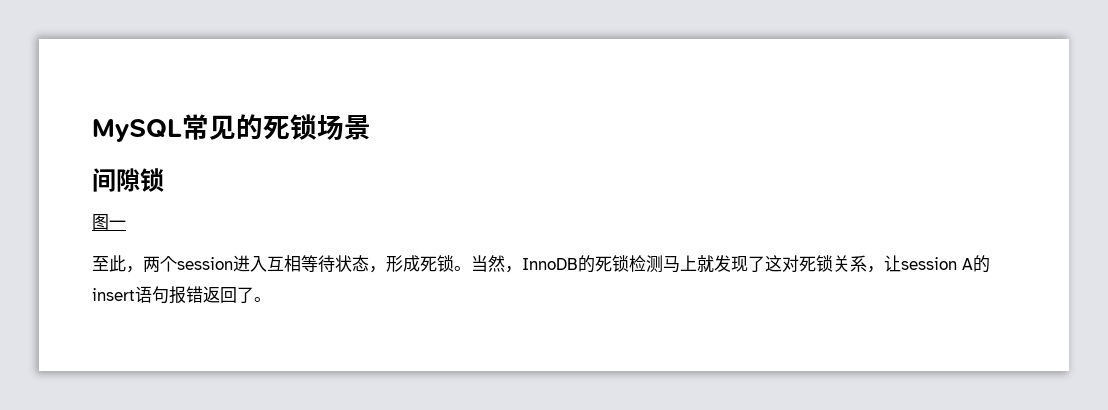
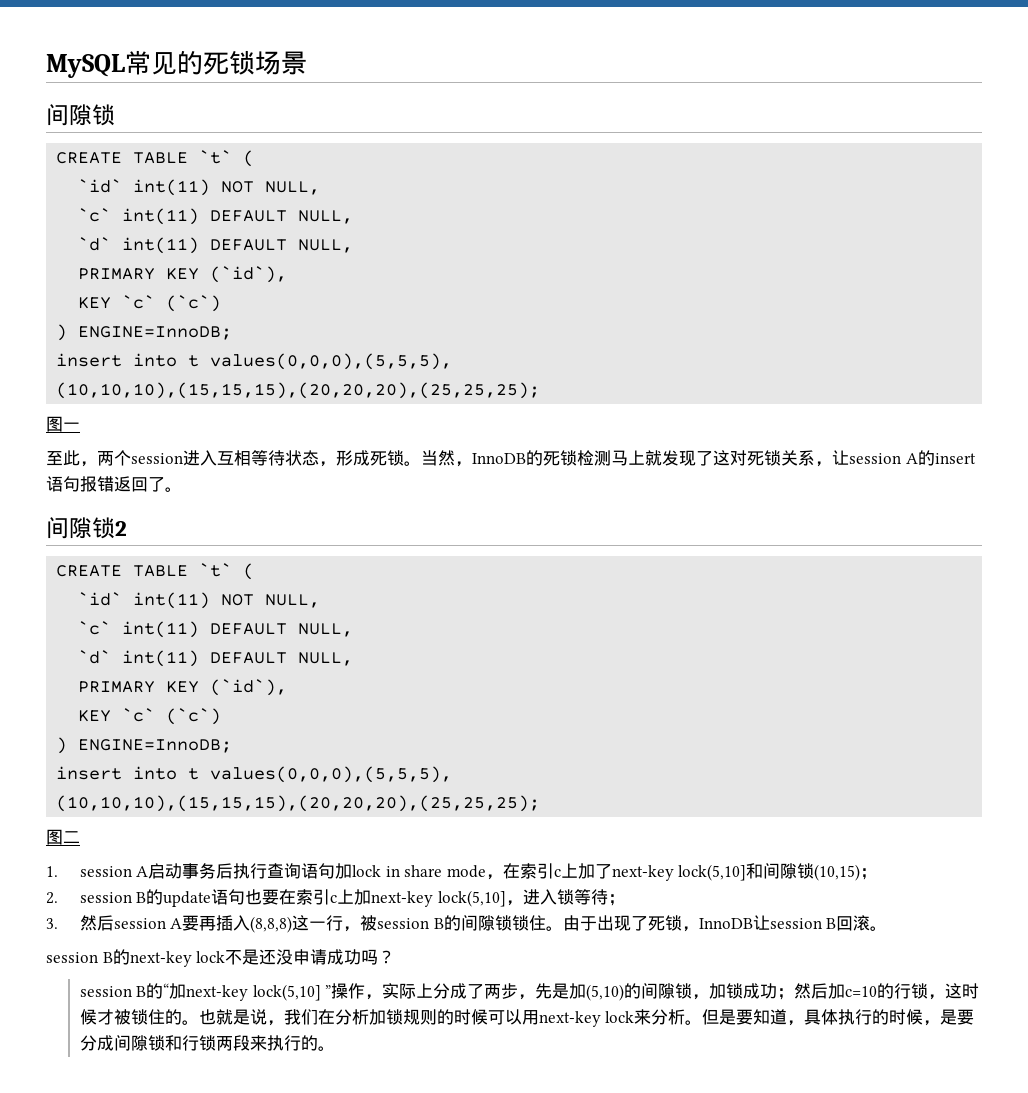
(164, 180) none -> [56,150,255,167] [78,179,321,196] [78,208,354,225] [78,237,354,254] [78,266,288,283] [78,295,222,312] [56,324,233,341] [56,353,453,370] [56,382,541,399] // CREATE TABLE `t` ( // `id` int(11) NOT NULL, // `c` int(11) DEFAULT NULL, // `d` int(11) DEFAULT NULL, // PRIMARY KEY (`id`), // KEY `c` (`c`) // ) ENGINE=InnoDB; // insert into t values(0,0,0),(5,5,5), // (10,10,10),(15,15,15),(20,20,20),(25,25,25);
(271, 299) none -> [46,517,127,539] [56,563,255,580] [78,592,321,609] [78,621,354,638] [78,650,354,667] [78,679,288,696] [78,708,222,725] [56,737,233,754] [56,766,453,783] [56,795,541,812] [46,829,80,845] [46,863,878,881] [46,889,625,907] [46,915,888,933] [46,949,396,967] [79,983,980,1001] [79,1009,975,1027] [79,1035,335,1051] // 间隙锁2 // CREATE TABLE `t` ( // `id` int(11) NOT NULL, // `c` int(11) DEFAULT NULL, // `d` int(11) DEFAULT NULL, // PRIMARY KEY (`id`), // KEY `c` (`c`) // ) ENGINE=InnoDB; // insert into t values(0,0,0),(5,5,5), // (10,10,10),(15,15,15),(20,20,20),(25,25,25); // 图二 // 1. session A启动事务后执行查询语句加lock in share mode，在索引c上加了next-key lock(5,10]和间隙锁(10,15)； // 2. session B的update语句也要在索引c上加next-key lock(5,10]，进入锁等待； // 3.然后session A要再插入(8,8,8)这一行，被session B的间隙锁锁住。由于出现了死锁，InnoDB让session B回滚。 // session B的next-key lock不是还没申请成功吗？ // session B的“加next-key lock(5,10] ”操作，实际上分成了两步，先是加(5,10)的间隙锁，加锁成功；然后加c=10的行锁，这时候才被锁住的。也就是说，我们在分析加锁规则的时候可以用next-key lock来分析。但是要知道，具体执行的时候，是要分成间隙锁和行锁两段来执行的。

